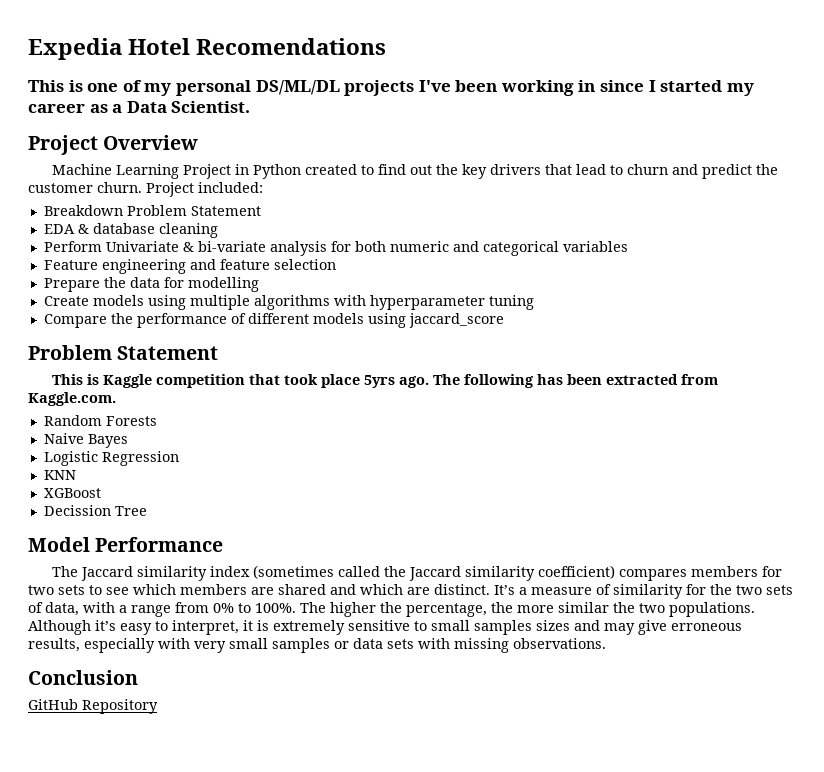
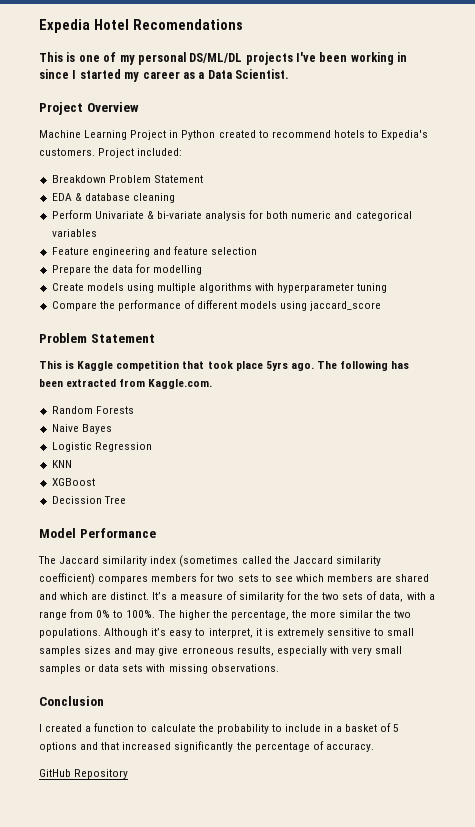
[378,164,779,179] [28,182,142,193] find out the key drivers that lead to churn and predict the customer churn. -> [271,130,429,140] [39,148,95,156] recommend hotels to Expedia's customers.
(138, 677) none -> [39,723,400,734] [39,741,374,752] // I created a function to calculate the probability to include in a basket of 5 options and that increased significantly the percentage of accuracy.

